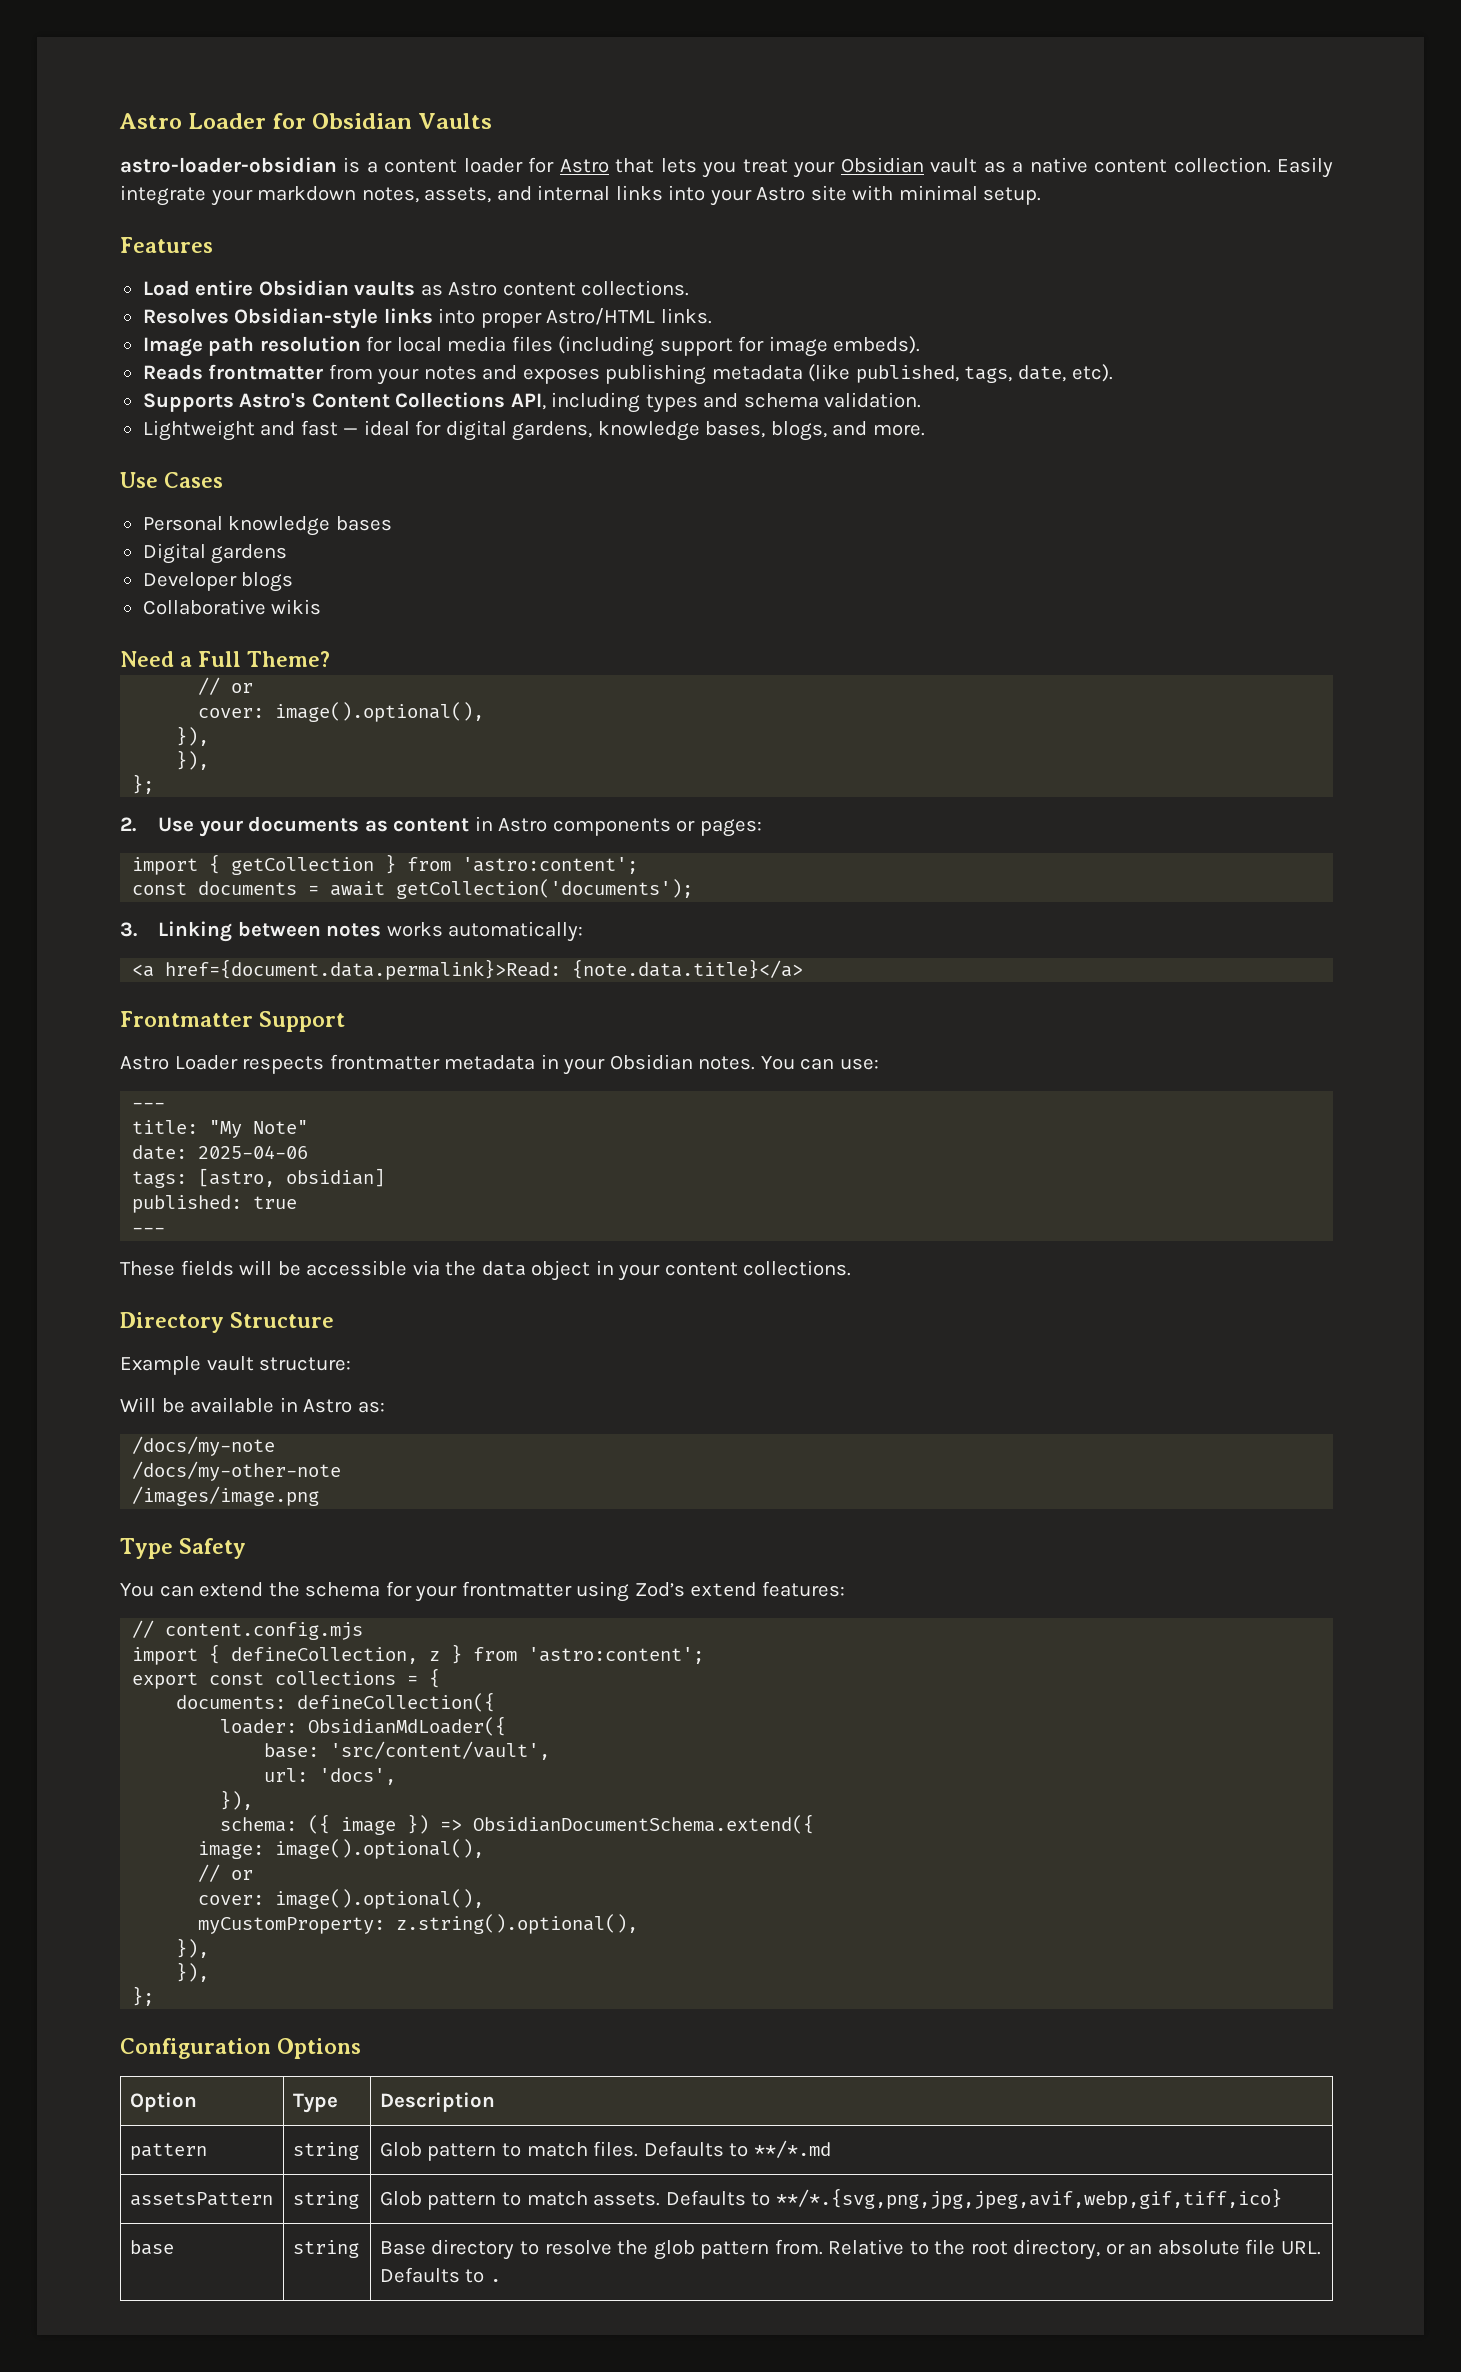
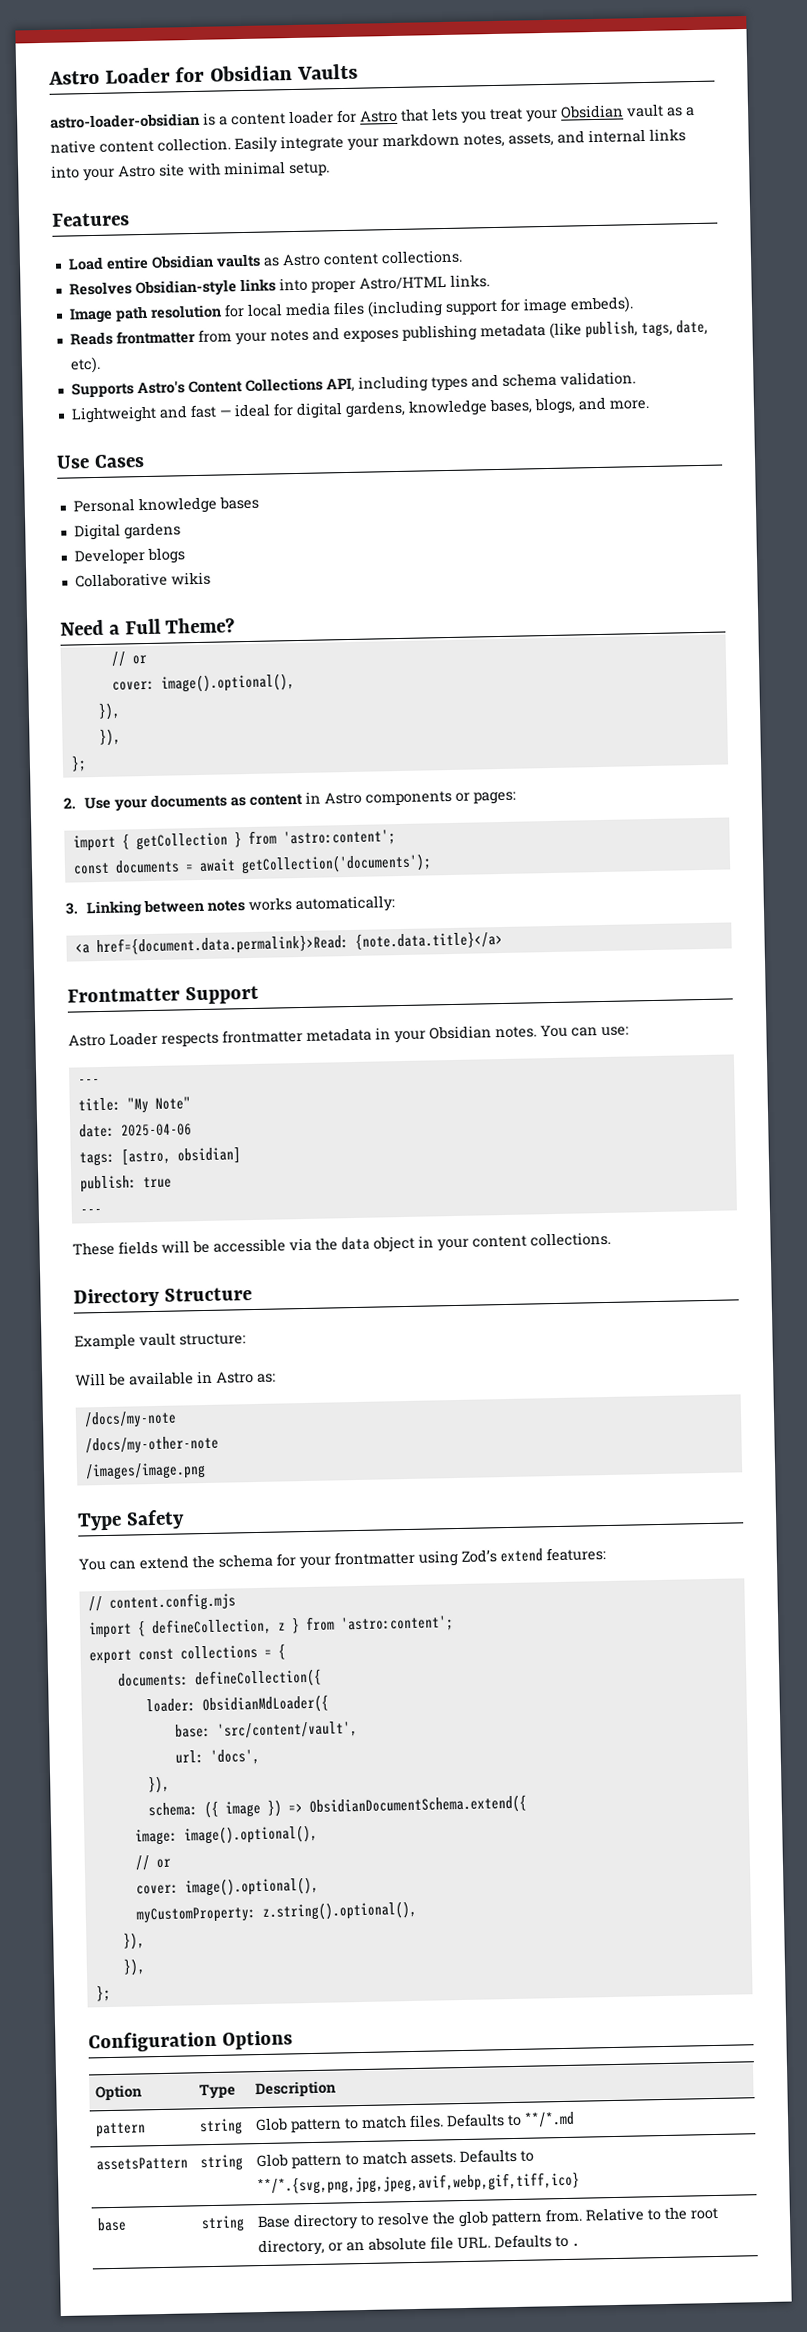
[855,365,959,383] published, -> [584,321,638,339] publish,
[132,1195,243,1213] published: -> [79,1175,137,1193] publish:

